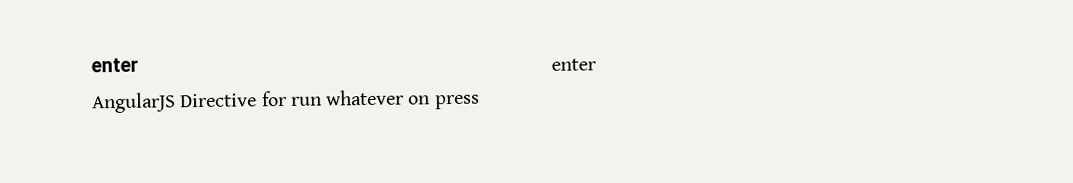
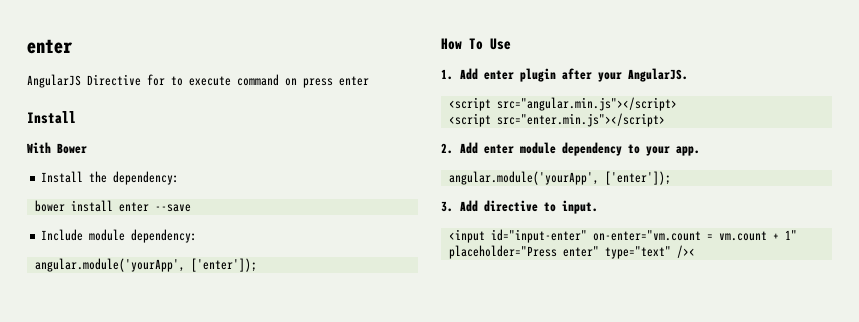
[290,89,405,106] run whatever -> [171,74,279,86] to execute command
(596, 64) none -> [27,111,76,124] [27,142,87,154] [41,171,180,185] [34,200,191,212] [41,229,198,243] [34,258,257,272] [441,38,511,50] [441,68,688,82] [448,97,677,111] [448,113,665,127] [441,142,700,156] [448,171,671,185] [441,200,598,214] [448,229,797,243] [448,245,695,259] // Install // With Bower // Install the dependency: // bower install enter --save // Include module dependency: // angular.module('yourApp', ['enter']); // How To Use // 1. Add enter plugin after your AngularJS. // <script src="angular.min.js"></script> // <script src="enter.min.js"></script> // 2. Add enter module dependency to your app. // angular.module('yourApp', ['enter']); // 3. Add directive to input. // <input id="input-enter" on-enter="vm.count = vm.count + 1" placeholder="Press enter" type="text" /><

